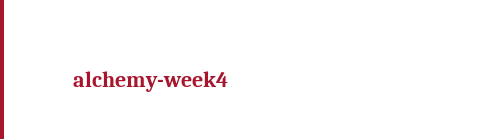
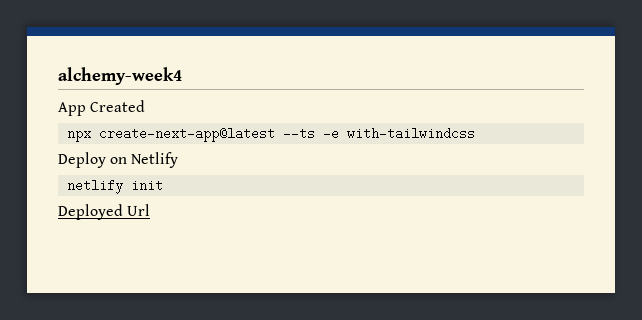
(228, 81) none -> [58,100,146,116] [67,127,476,142] [58,152,179,168] [67,179,164,194] [58,204,151,220] // App Created // npx create-next-app@latest --ts -e with-tailwindcss // Deploy on Netlify // netlify init // Deployed Url

